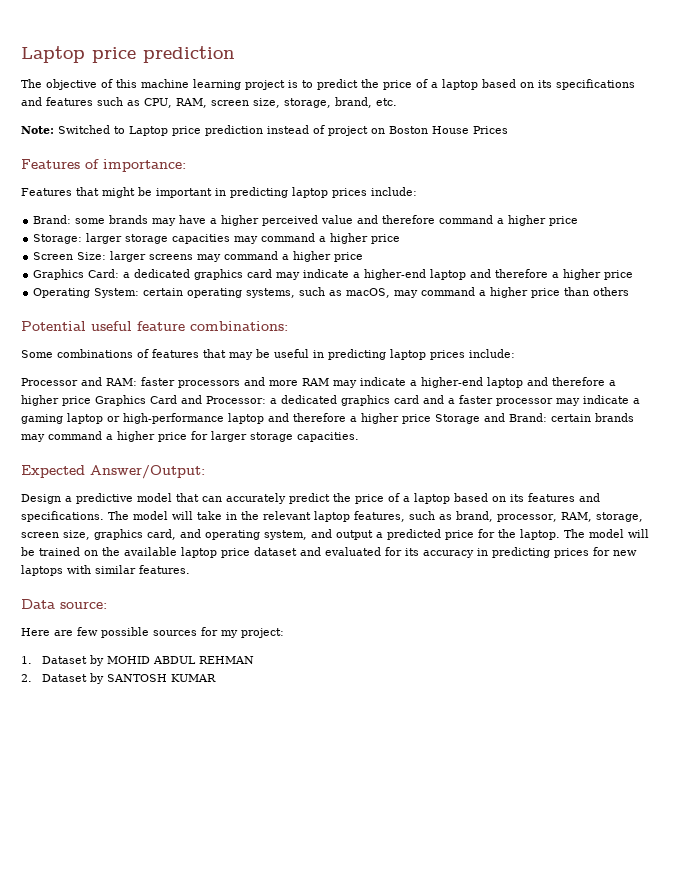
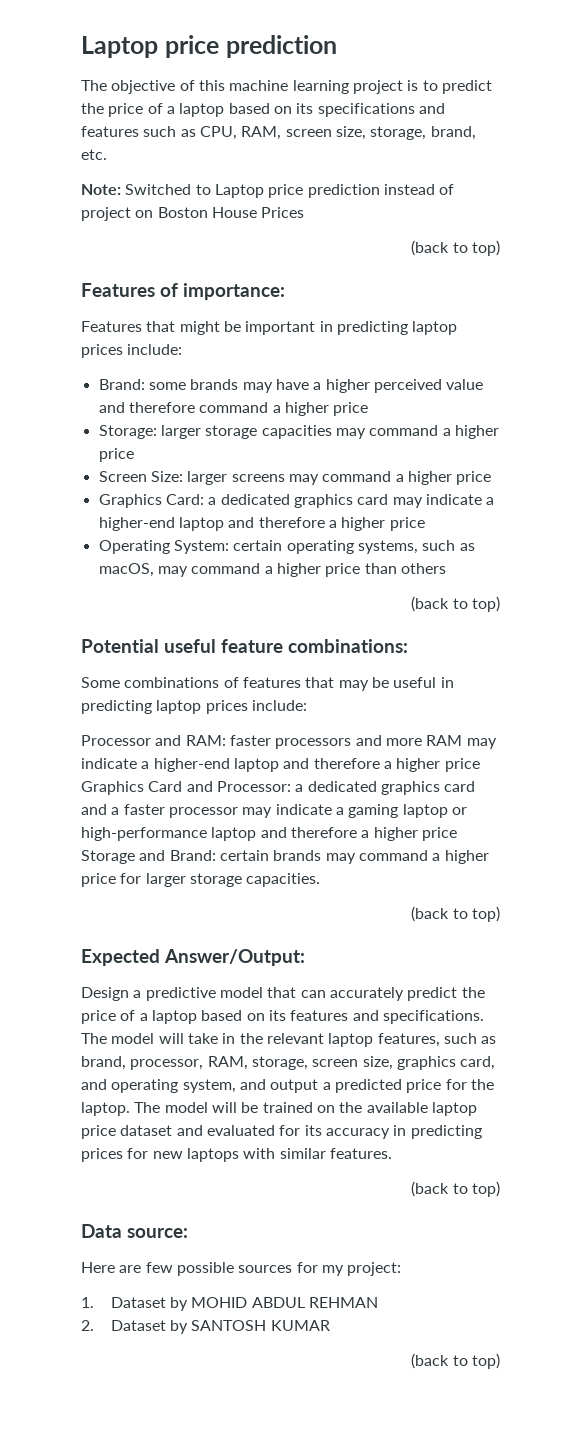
(508, 130) none -> [411,240,500,256] // (back to top)
(630, 291) none -> [411,596,500,612] // (back to top)
(359, 437) none -> [411,906,500,922] // (back to top)
(190, 569) none -> [411,1181,500,1197] // (back to top)
(217, 678) none -> [411,1353,500,1369] // (back to top)

